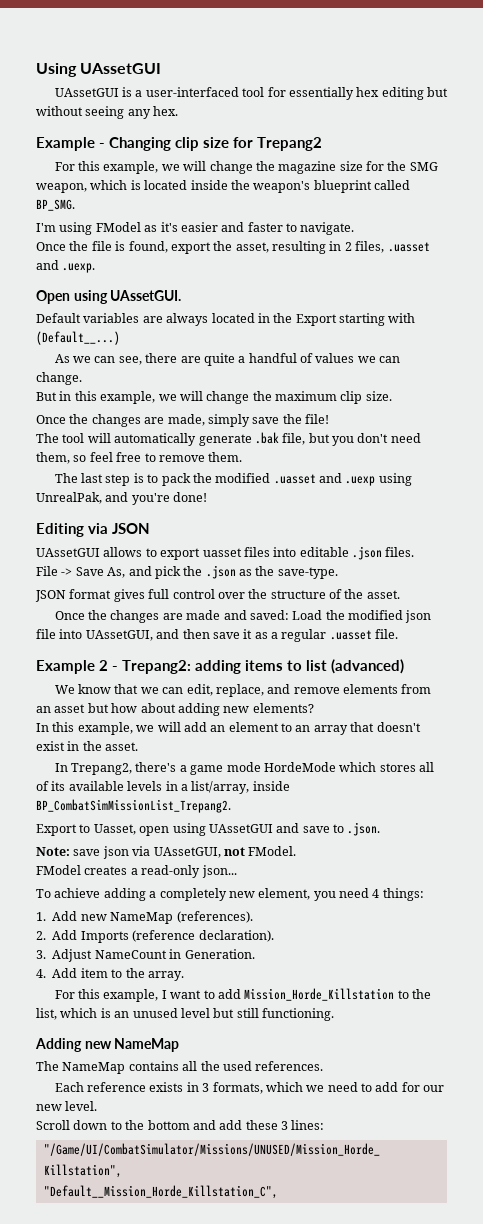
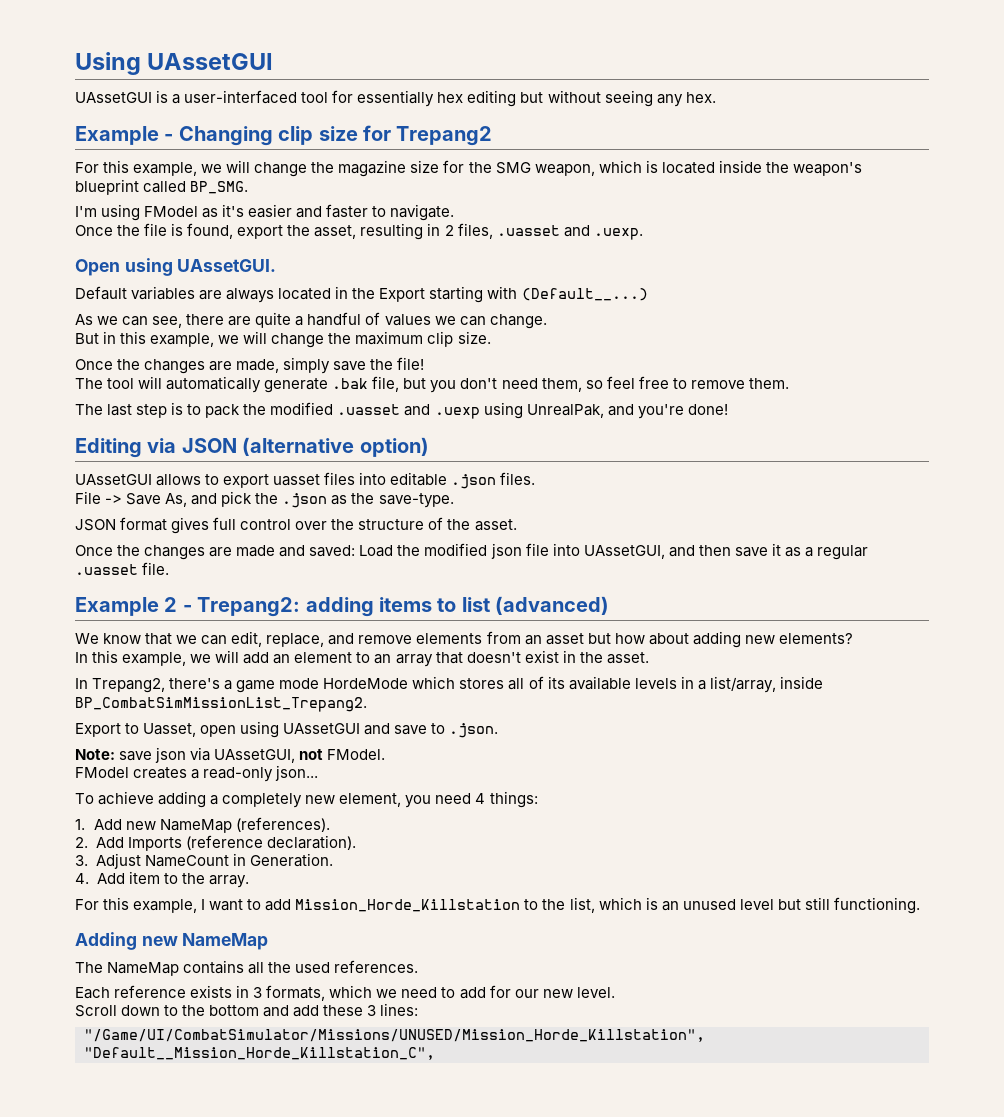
(150, 528) none -> [242,437,429,457] (alternative option)

